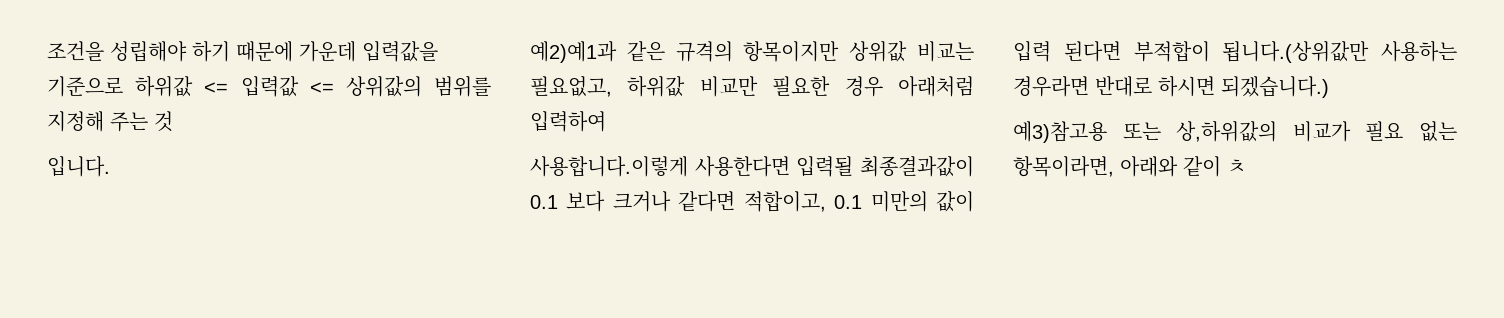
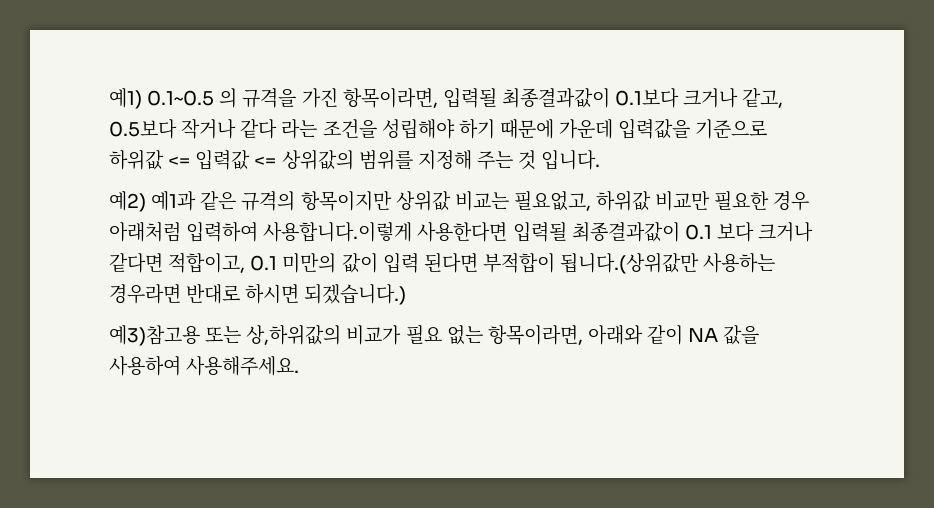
(47, 51) none -> [109,88,784,109] [109,119,318,139] 예1) 0.1~0.5 의 규격을 가진 항목이라면, 입력될 최종결과값이 0.1보다 크거나 같고, 0.5보다 작거나 같다 라는
(173, 121) // -> (537, 160) none
[530,41,617,63] 예2)예1과 -> [109,191,197,212] 예2) 예1과
(606, 121) // -> (259, 232) none
[1227,159,1246,174] ㅊ -> [688,325,760,345] [109,356,300,376] NA 값을 사용하여 사용해주세요.

